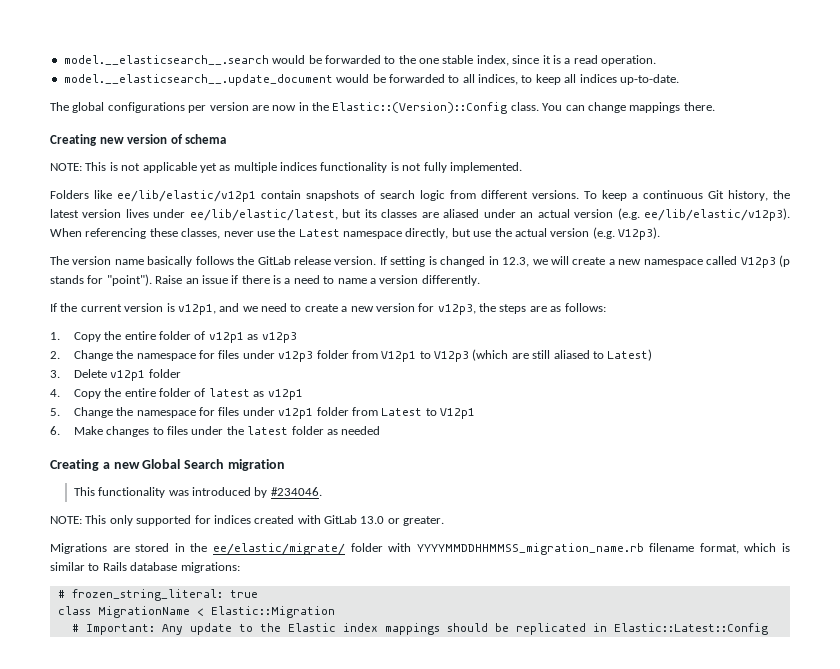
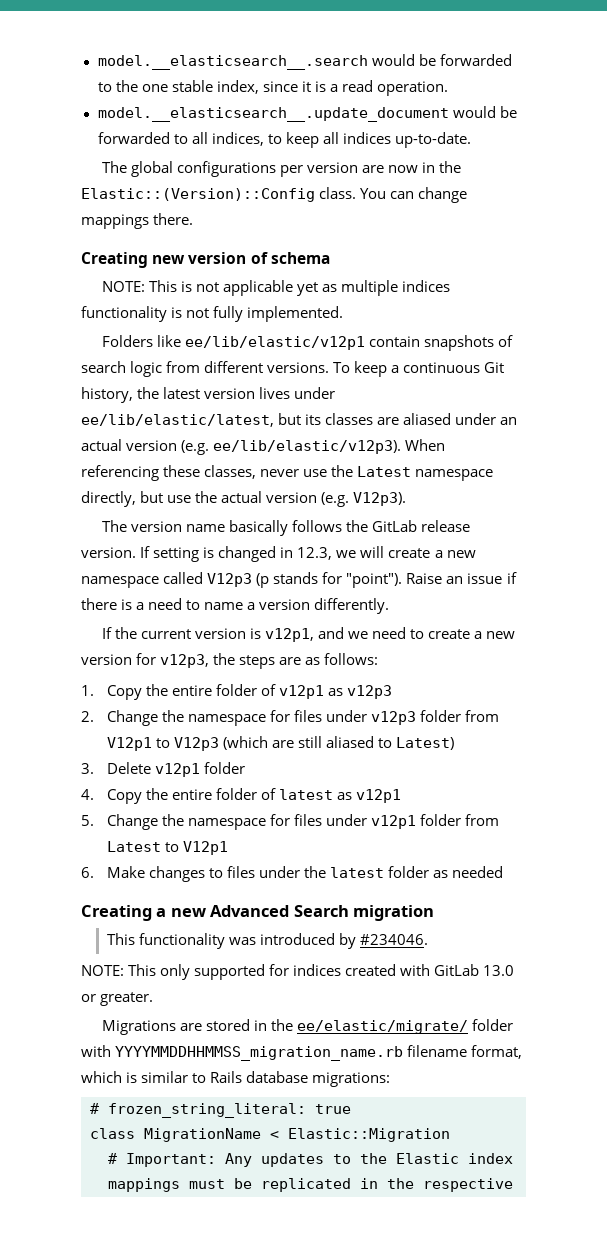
[142,459,181,469] Global -> [210,905,290,917] Advanced
[189,623,232,635] update -> [261,1153,324,1167] updates
[446,623,488,632] should -> [189,1179,225,1189] must
[613,623,768,635] Elastic::Latest::Config -> [387,1178,513,1192] the respective

